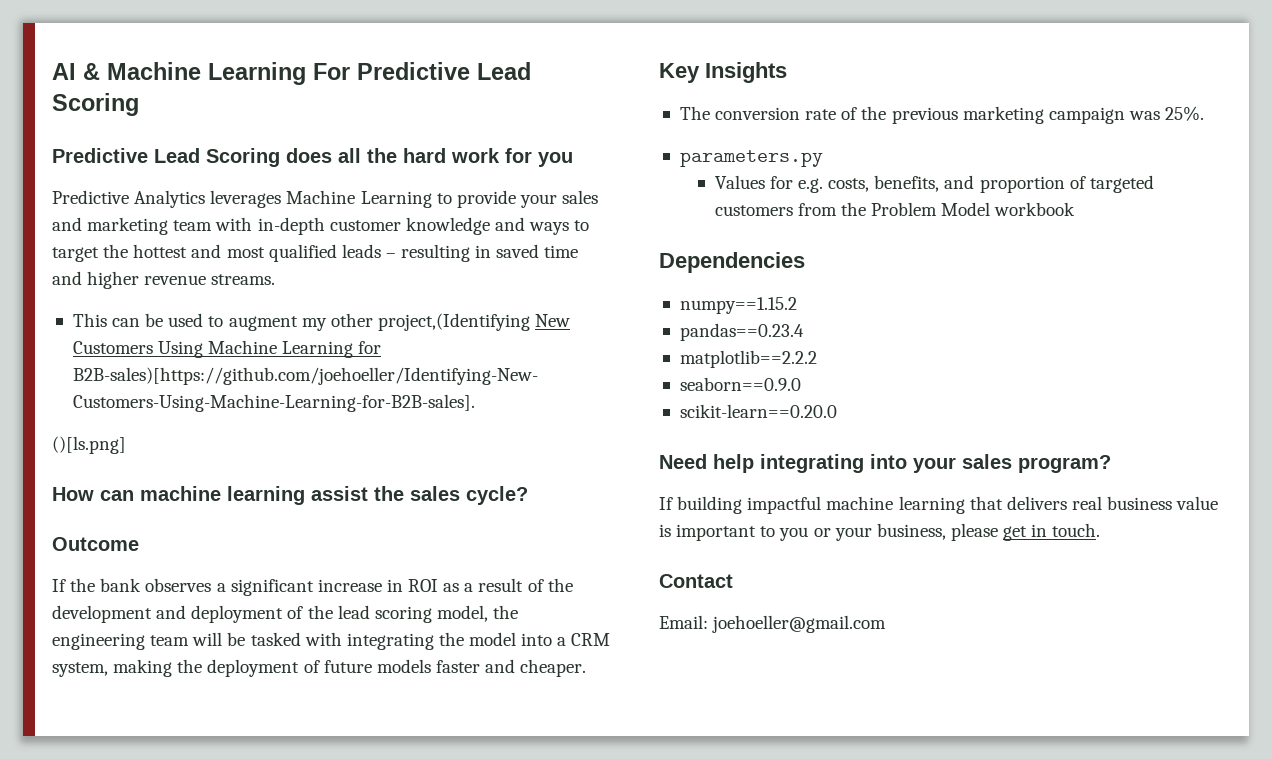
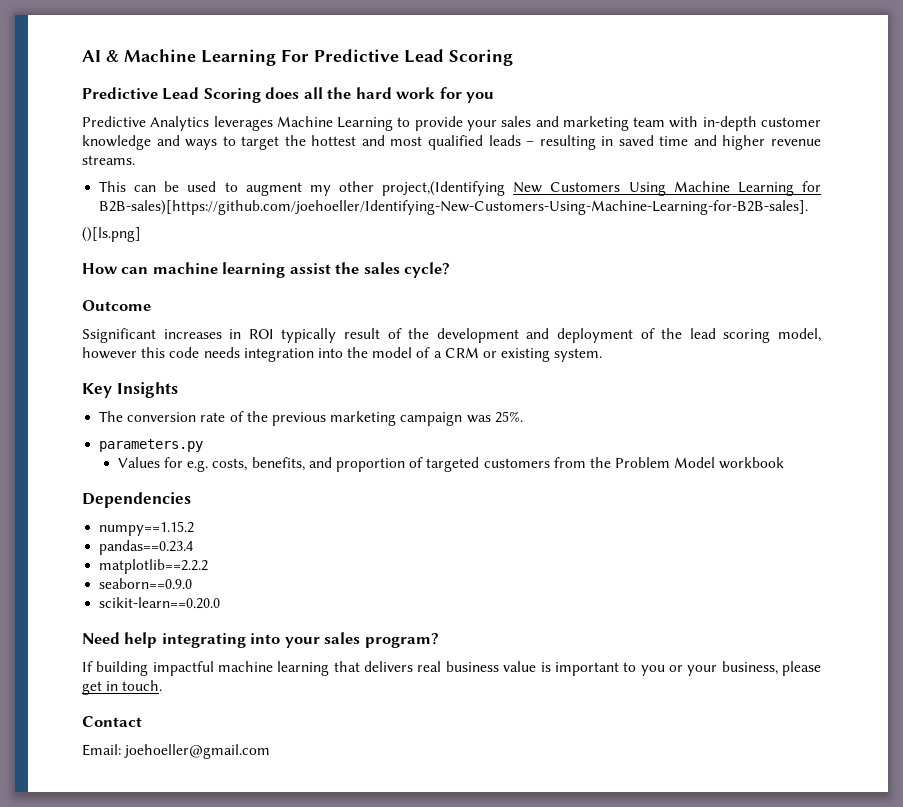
[52,578,474,596] If the bank observes a significant increase in ROI as a -> [82,328,337,343] Ssignificant increases in ROI typically
[493,605,519,619] [52,632,434,650] the engineering team will be tasked with integrating -> [82,347,343,362] however this code needs integration into
[521,633,553,646] into -> [416,347,431,358] of
[52,659,587,677] system, making the deployment of future models faster and cheaper. -> [483,348,603,362] or existing system.

